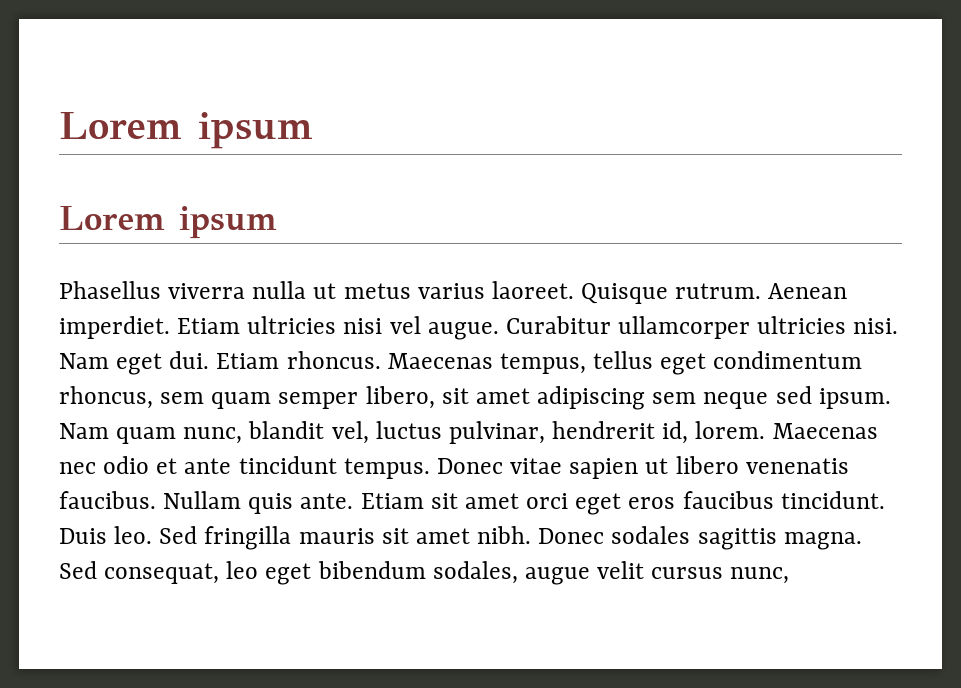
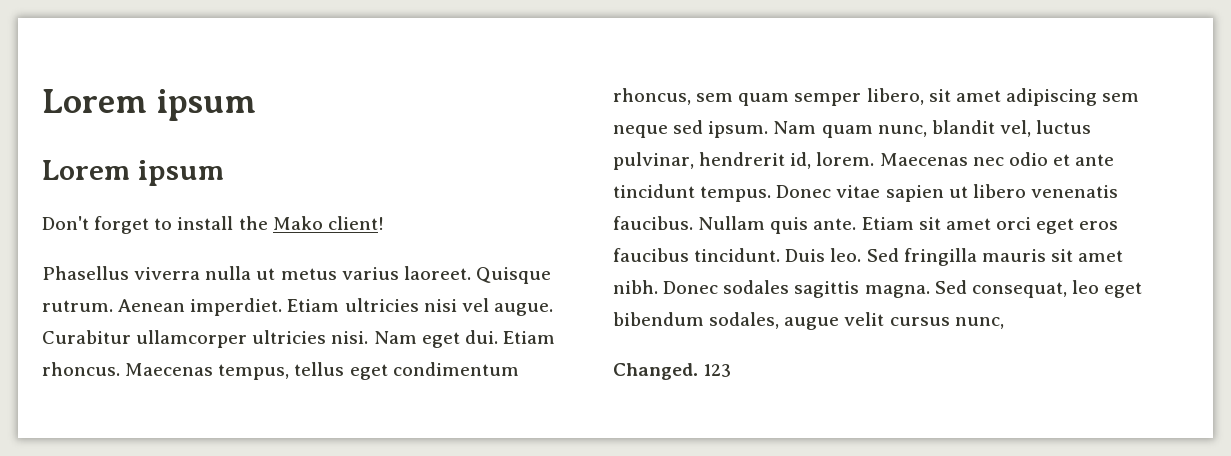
(277, 222) none -> [42,216,384,234] // Don't forget to install the Mako client!
(790, 575) none -> [613,363,732,380] // Changed. 123

